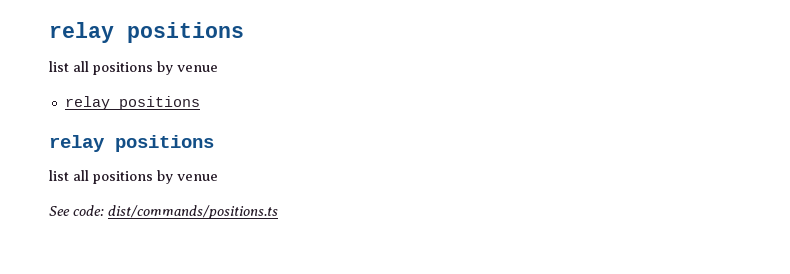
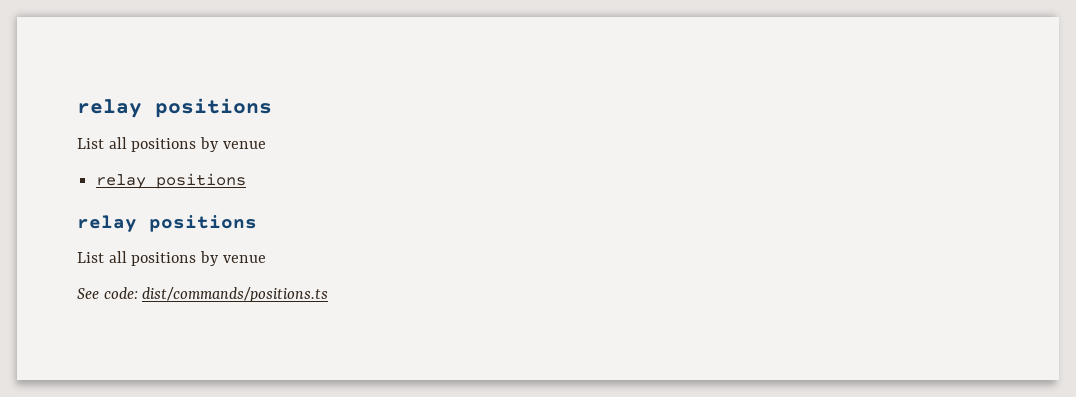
[49,22,244,43] [49,61,69,72] relay positions // list -> [77,98,272,118] [77,138,104,149] relay positions // List
[49,170,69,181] list -> [77,252,104,263] List

